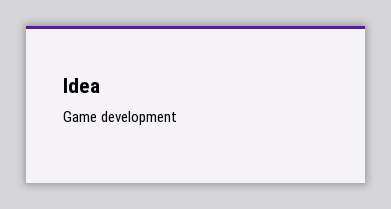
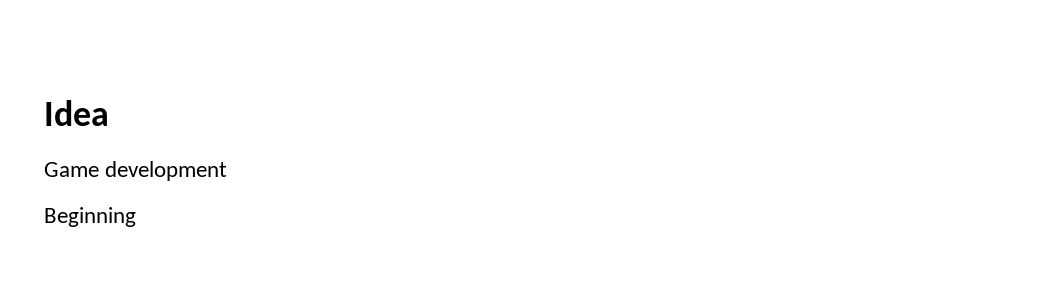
(178, 118) none -> [44,207,136,227] // Beginning

